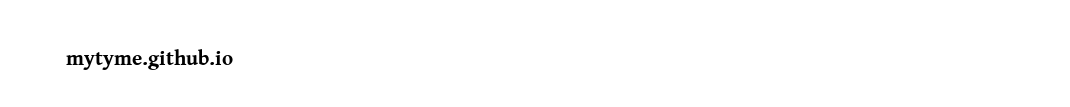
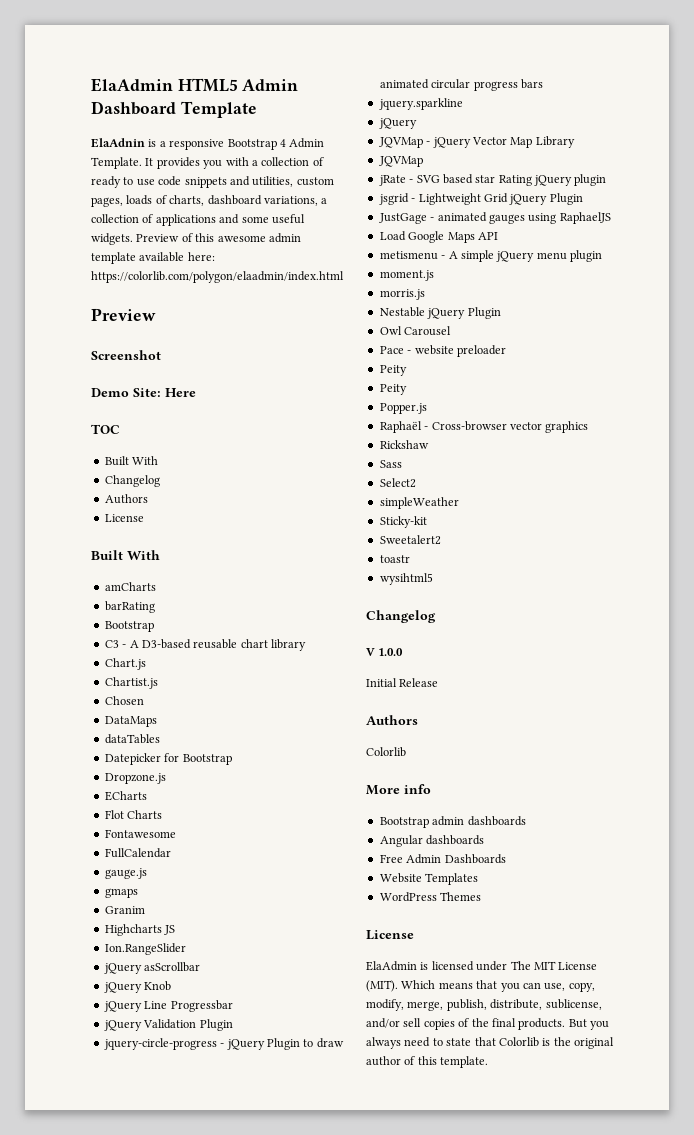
[66,49,233,70] mytyme.github.io -> [91,78,299,92] [91,101,257,118] [91,138,325,150] [91,157,324,169] [91,176,334,188] [91,195,328,207] [91,214,305,226] [91,233,301,245] [91,252,215,264] [91,271,344,283] [91,308,156,321] [91,350,161,360] [91,388,196,397] [91,424,120,434] [104,456,159,466] [104,475,160,487] [104,494,148,504] [104,514,144,522] [91,550,160,560] [104,582,156,591] [104,601,155,613] [104,621,154,632] [104,639,306,651] [104,658,146,670] [104,677,158,689] [104,696,144,705] [104,716,157,727] [104,734,160,744] [104,753,232,765] [104,773,166,784] [104,791,147,801] [104,810,163,819] [104,829,176,838] [104,848,171,858] [104,868,147,879] [104,888,138,898] [104,906,145,914] [104,924,176,936] [104,943,186,955] [103,962,201,974] [103,981,172,993] [103,1000,233,1012] [103,1019,233,1031] [103,1038,344,1050] [379,79,543,91] [378,98,463,110] [378,118,417,129] [378,136,575,148] [378,156,423,167] [378,174,607,186] [378,193,583,205] [378,212,611,224] [379,231,498,243] [379,250,602,262] [379,270,434,281] [379,289,425,300] [379,307,501,319] [379,326,452,336] [379,345,506,357] [379,365,407,376] [379,384,407,395] [379,403,427,414] [379,421,589,433] [379,440,429,449] [379,460,402,468] [379,478,416,488] [379,497,459,509] [379,516,427,528] [379,535,441,545] [379,555,410,563] [379,573,433,585] [366,610,436,623] [366,648,404,656] [366,678,439,687] [366,715,418,725] [366,747,406,757] [366,784,431,795] [379,816,526,828] [379,835,485,847] [379,854,506,864] [379,873,479,885] [379,892,482,902] [366,930,414,940] [366,961,598,971] [366,980,595,992] [366,999,602,1011] [366,1018,609,1030] [366,1037,614,1049] [366,1056,489,1068] ElaAdmin HTML5 Admin Dashboard Template // ElaAdnin is a responsive Bootstrap 4 Admin Template. It provides you with a collection of ready to use code snippets and utilities, custom pages, loads of charts, dashboard variations, a collection of applications and some useful widgets. Preview of this awesome admin template available here: https://colorlib.com/polygon/elaadmin/index.html // Preview // Screenshot // Demo Site: Here // TOC // Built With // Changelog // Authors // License // Built With // amCharts // barRating // Bootstrap // C3 - A D3-based reusable chart library // Chart.js // Chartist.js // Chosen // DataMaps // dataTables // Datepicker for Bootstrap // Dropzone.js // ECharts // Flot Charts // Fontawesome // FullCalendar // gauge.js // gmaps // Granim // Highcharts JS // Ion.RangeSlider // jQuery asScrollbar // jQuery Knob // jQuery Line Progressbar // jQuery Validation Plugin // jquery-circle-progress - jQuery Plugin to draw animated circular progress bars // jquery.sparkline // jQuery // JQVMap - jQuery Vector Map Library // JQVMap // jRate - SVG based star Rating jQuery plugin // jsgrid - Lightweight Grid jQuery Plugin // JustGage - animated gauges using RaphaelJS // Load Google Maps API // metismenu - A simple jQuery menu plugin // moment.js // morris.js // Nestable jQuery Plugin // Owl Carousel // Pace - website preloader // Peity // Peity // Popper.js // Raphaël - Cross-browser vector graphics // Rickshaw // Sass // Select2 // simpleWeather // Sticky-kit // Sweetalert2 // toastr // wysihtml5 // Changelog // V 1.0.0 // Initial Release // Authors // Colorlib // More info // Bootstrap admin dashboards // Angular dashboards // Free Admin Dashboards // Website Templates // WordPress Themes // License // ElaAdmin is licensed under The MIT License (MIT). Which means that you can use, copy, modify, merge, publish, distribute, sublicense, and/or sell copies of the final products. But you always need to state that Colorlib is the original author of this template.

